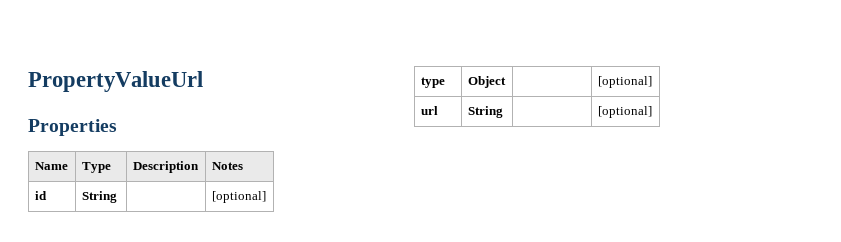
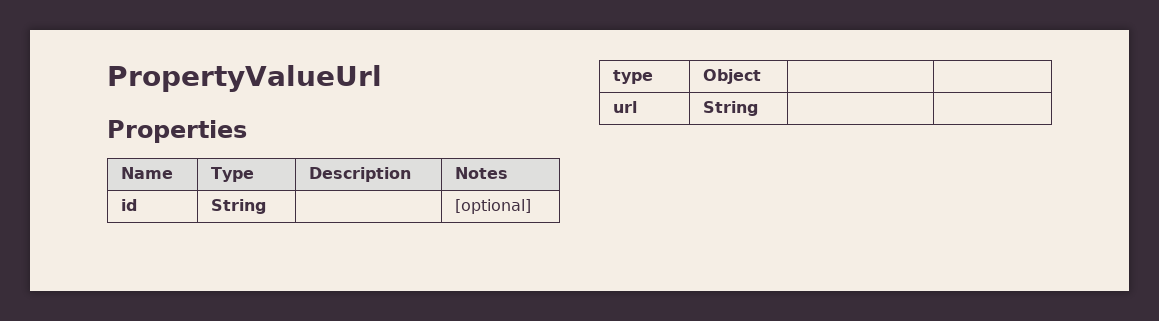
[597,76,652,88] [optional] -> (762, 76) none
[597,106,652,118] [optional] -> (759, 108) none

